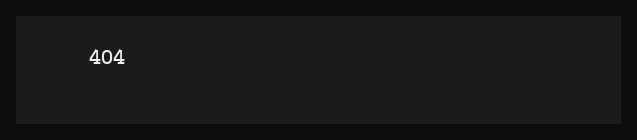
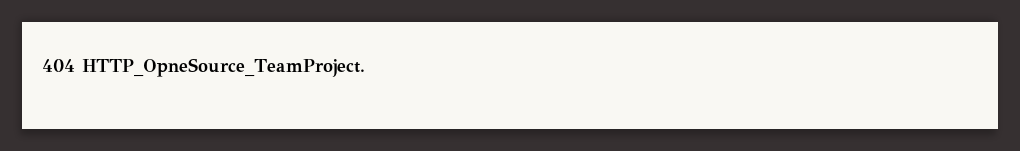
(125, 56) none -> [82,58,365,77] HTTP_OpneSource_TeamProject.

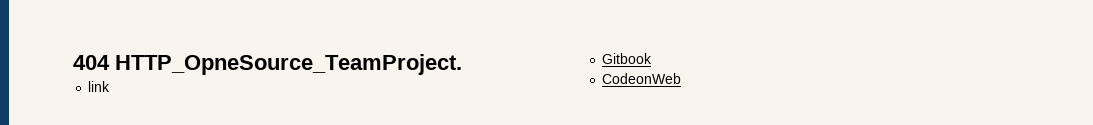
(365, 67) none -> [88,81,111,92] [602,53,653,64] [602,73,682,84] // link // Gitbook // CodeonWeb

